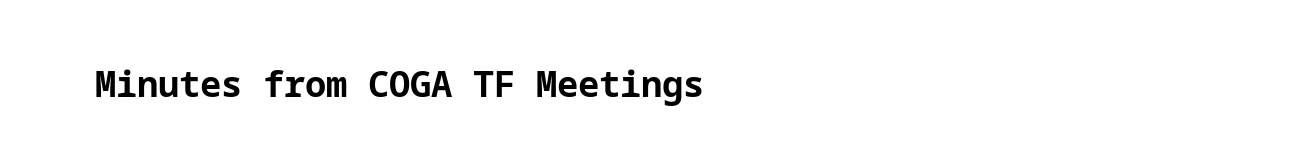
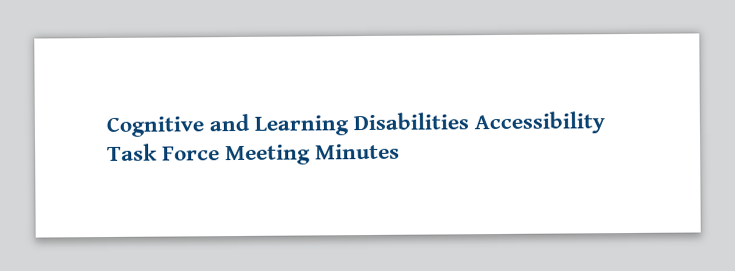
[95,69,704,106] Minutes from COGA TF Meetings -> [106,111,606,138] [107,143,401,166] Cognitive and Learning Disabilities Accessibility Task Force Meeting Minutes

